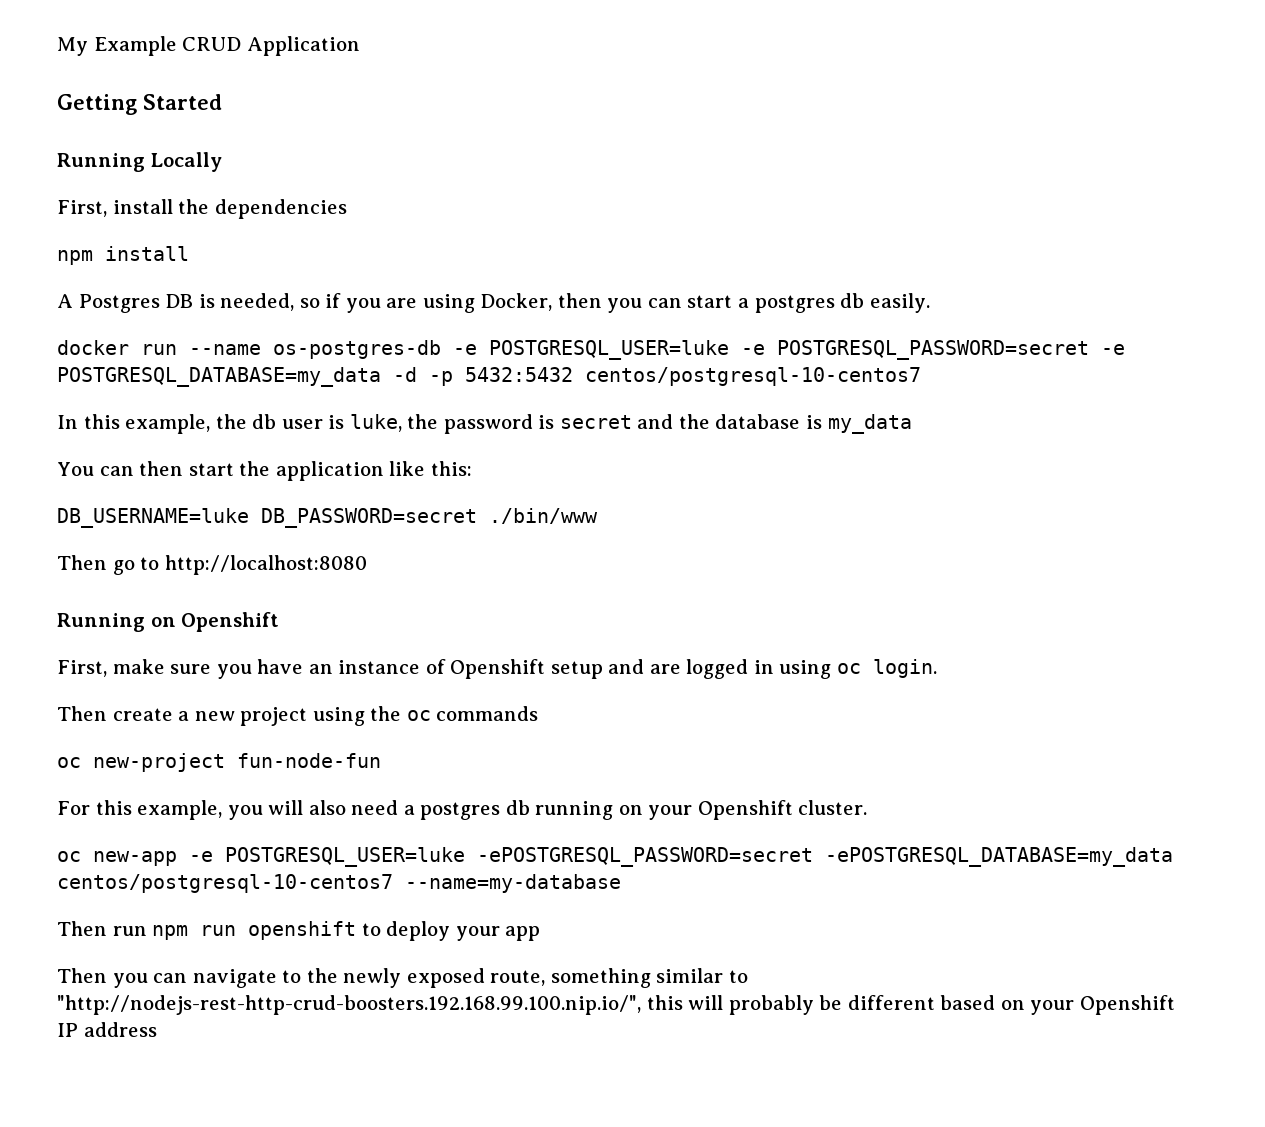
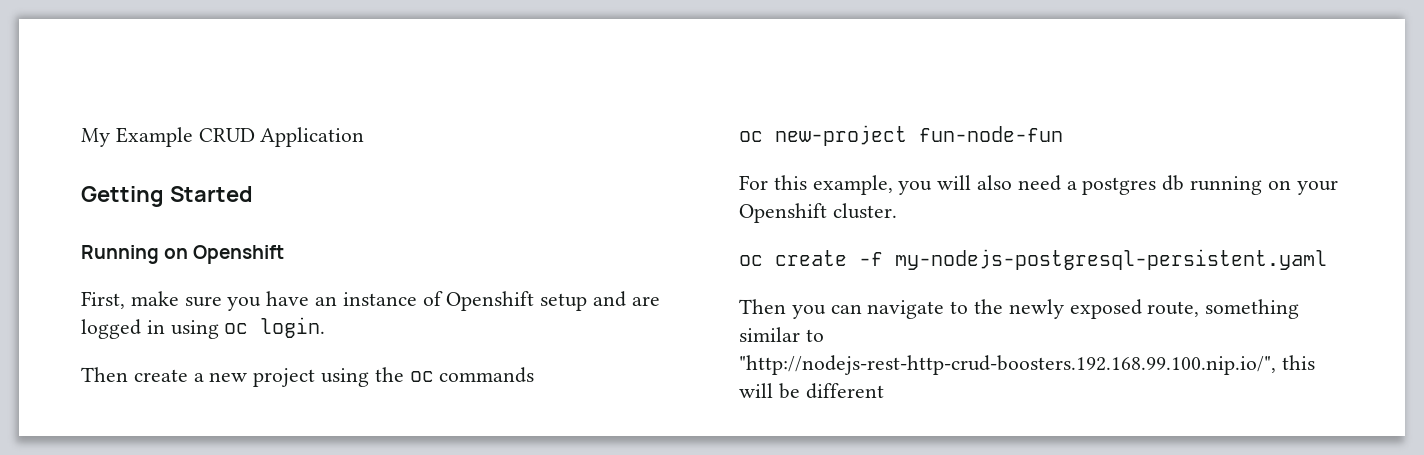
[57,152,222,172] [57,199,347,219] [57,246,189,265] [57,293,930,313] [57,340,1125,360] [57,367,921,387] [57,414,912,434] [57,461,472,481] [57,508,598,528] [57,555,367,575] // Running Locally // First, install the dependencies // npm install // A Postgres DB is needed, so if you are using Docker, then you can start a postgres db easily. // docker run --name os-postgres-db -e POSTGRESQL_USER=luke -e POSTGRESQL_PASSWORD=secret -e POSTGRESQL_DATABASE=my_data -d -p 5432:5432 centos/postgresql-10-centos7 // In this example, the db user is luke, the password is secret and the database is my_data // You can then start the application like this: // DB_USERNAME=luke DB_PASSWORD=secret ./bin/www // Then go to http://localhost:8080 -> (253, 194) none
[93,847,1173,867] [57,874,621,893] [57,921,541,941] new-app -e POSTGRESQL_USER=luke -ePOSTGRESQL_PASSWORD=secret -ePOSTGRESQL_DATABASE=my_data centos/postgresql-10-centos7 --name=my-database // Then run npm run openshift to deploy your app -> [775,249,1327,270] create -f my-nodejs-postgresql-persistent.yaml
[728,995,814,1015] probably -> (773, 390) none
[940,995,1175,1015] [57,1022,157,1037] based on your Openshift IP address -> (884, 391) none

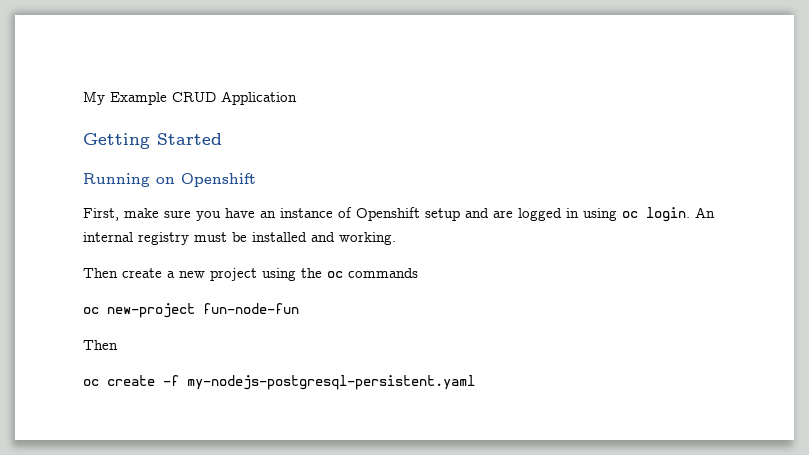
(326, 327) none -> [695,207,715,218] [83,232,396,245] An internal registry must be installed and working.
[739,175,1338,195] [739,203,897,223] [739,249,1327,270] [739,299,1300,319] [739,327,824,342] [739,355,1315,375] [739,383,884,399] For this example, you will also need a postgres db running on your Openshift cluster. // oc create -f my-nodejs-postgresql-persistent.yaml // Then you can navigate to the newly exposed route, something similar to "http://nodejs-rest-http-crud-boosters.192.168.99.100.nip.io/", this will be different -> [83,340,118,350] [83,375,475,390] Then // oc create -f my-nodejs-postgresql-persistent.yaml

